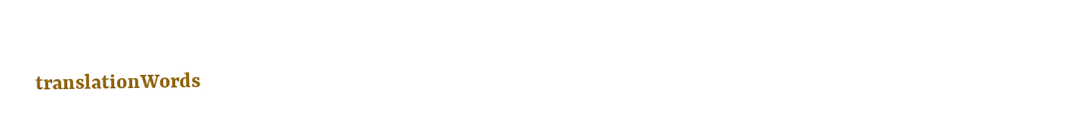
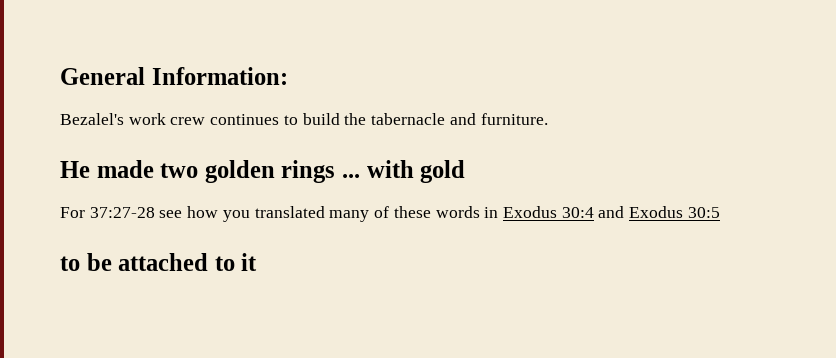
[35,72,201,90] translationWords -> [60,67,288,85] [60,113,548,125] [60,160,466,183] [60,206,720,222] [60,253,258,271] General Information: // Bezalel's work crew continues to build the tabernacle and furniture. // He made two golden rings ... with gold // For 37:27-28 see how you translated many of these words in Exodus 30:4 and Exodus 30:5 // to be attached to it

